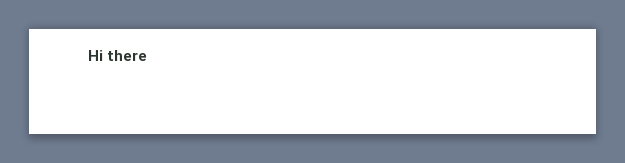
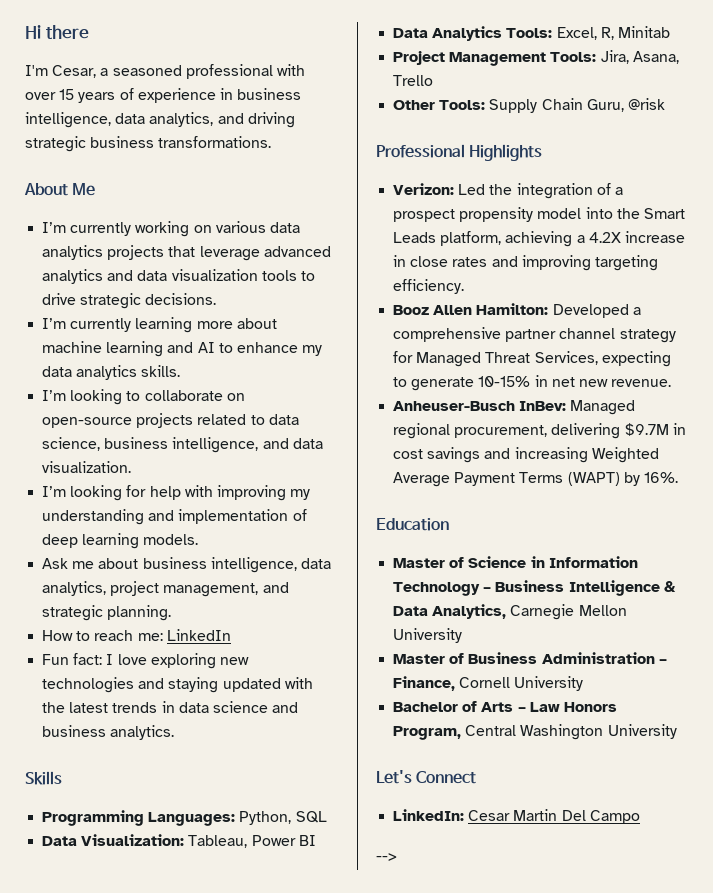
(148, 55) none -> [25,64,305,79] [25,88,302,103] [25,112,295,128] [25,136,272,152] [24,183,96,196] [42,221,300,237] [42,245,331,261] [42,269,315,284] [42,293,217,309] [42,317,277,333] [42,341,323,357] [42,365,181,380] [42,389,245,405] [42,413,299,428] [42,437,323,453] [42,461,132,473] [42,485,311,501] [42,509,307,525] [42,533,199,549] [42,557,331,573] [42,581,289,597] [42,605,172,621] [42,629,231,641] [42,653,249,669] [42,677,313,693] [42,701,299,713] [42,725,175,740] [25,771,62,785] [42,810,327,826] [42,834,316,848] [393,26,670,41] [393,50,679,66] [393,75,434,86] [393,98,665,113] [376,144,543,161] [393,183,623,199] [393,207,685,222] [393,231,685,247] [393,255,658,271] [393,279,465,294] [393,303,641,318] [393,327,676,343] [393,351,671,367] [393,375,672,391] [393,400,636,415] [393,423,686,439] [393,447,659,463] [393,472,678,487] [376,518,449,531] [393,556,638,568] [393,580,676,596] [393,604,627,620] [393,628,463,643] [393,652,667,664] [393,676,584,691] [393,701,617,712] [393,724,677,740] [376,770,477,784] [393,809,640,824] [376,853,397,861] // I'm Cesar, a seasoned professional with over 15 years of experience in business intelligence, data analytics, and driving strategic business transformations. // About Me // I’m currently working on various data analytics projects that leverage advanced analytics and data visualization tools to drive strategic decisions. // I’m currently learning more about machine learning and AI to enhance my data analytics skills. // I’m looking to collaborate on open-source projects related to data science, business intelligence, and data visualization. // I’m looking for help with improving my understanding and implementation of deep learning models. // Ask me about business intelligence, data analytics, project management, and strategic planning. // How to reach me: LinkedIn // Fun fact: I love exploring new technologies and staying updated with the latest trends in data science and business analytics. // Skills // Programming Languages: Python, SQL // Data Visualization: Tableau, Power BI // Data Analytics Tools: Excel, R, Minitab // Project Management Tools: Jira, Asana, Trello // Other Tools: Supply Chain Guru, @risk // Professional Highlights // Verizon: Led the integration of a prospect propensity model into the Smart Leads platform, achieving a 4.2X increase in close rates and improving targeting efficiency. // Booz Allen Hamilton: Developed a comprehensive partner channel strategy for Managed Threat Services, expecting to generate 10-15% in net new revenue. // Anheuser-Busch InBev: Managed regional procurement, delivering $9.7M in cost savings and increasing Weighted Average Payment Terms (WAPT) by 16%. // Education // Master of Science in Information Technology – Business Intelligence & Data Analytics, Carnegie Mellon University // Master of Business Administration – Finance, Cornell University // Bachelor of Arts – Law Honors Program, Central Washington University // Let's Connect // LinkedIn: Cesar Martin Del Campo // -->

